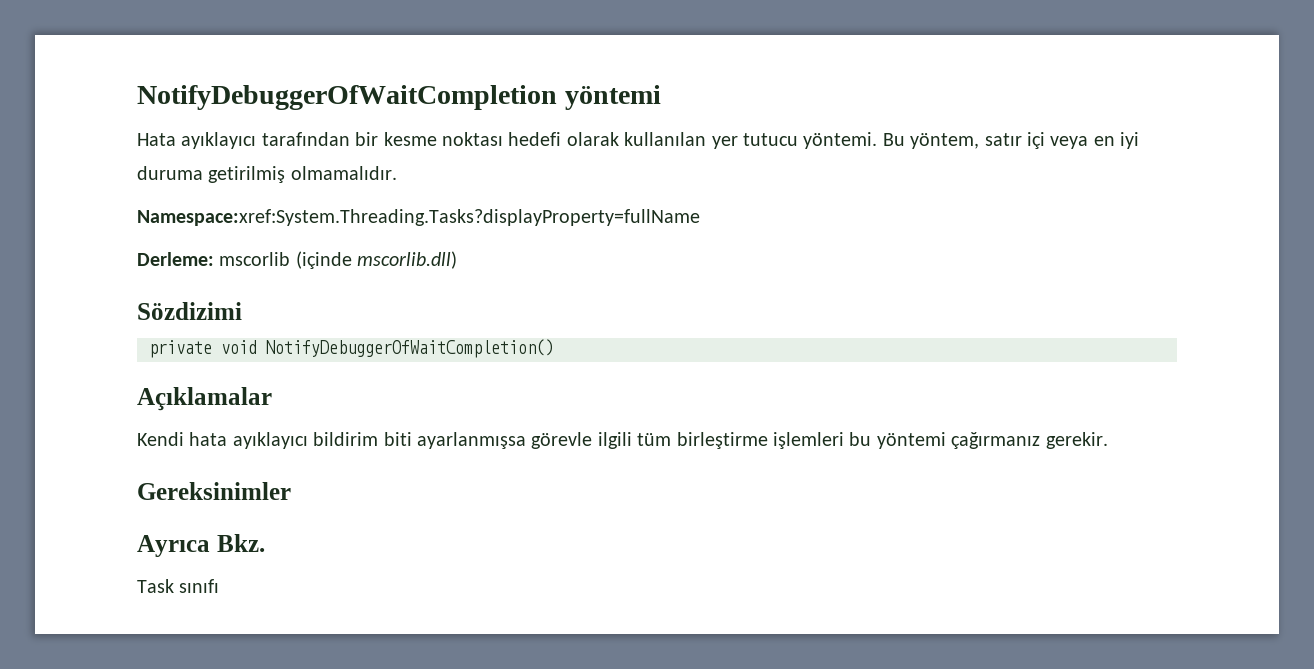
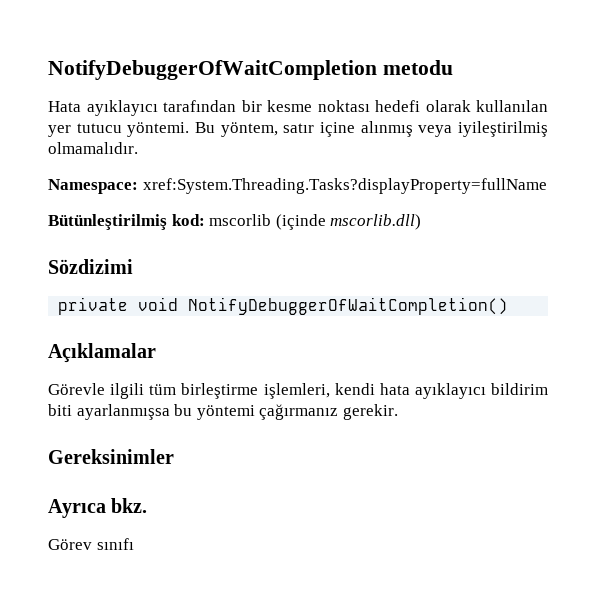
[564,85,661,110] yöntemi -> [382,60,453,75] metodu
[1026,132,1140,149] [137,166,397,183] [137,209,700,226] [137,252,214,266] içi veya en iyi duruma getirilmiş olmamalıdır. // Namespace:xref:System.Threading.Tasks?displayProperty=fullName // Derleme: -> [319,121,548,137] [48,142,138,154] [48,178,547,194] [48,214,205,230] içine alınmış veya iyileştirilmiş olmamalıdır. // Namespace: xref:System.Threading.Tasks?displayProperty=fullName // Bütünleştirilmiş kod:
[137,432,184,446] Kendi -> [48,383,375,399] Görevle ilgili tüm birleştirme işlemleri, kendi
[531,432,844,449] görevle ilgili tüm birleştirme işlemleri -> (170, 412) none
[216,534,265,552] [137,579,174,593] Bkz. // Task -> [111,498,148,513] [48,539,92,550] bkz. // Görev

